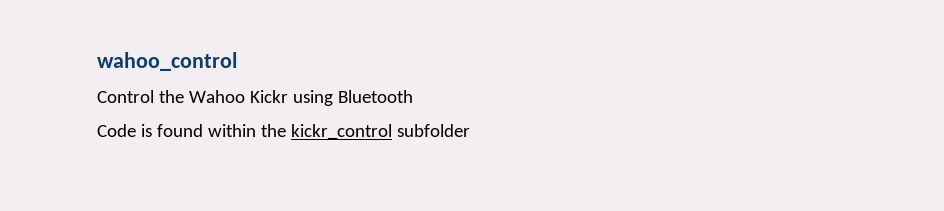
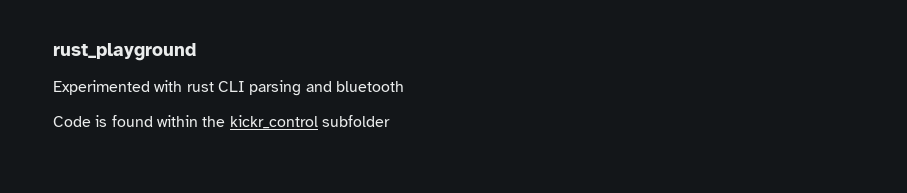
[97,52,237,71] [97,90,413,106] wahoo_control // Control the Wahoo Kickr using Bluetooth -> [53,43,196,61] [53,80,404,96] rust_playground // Experimented with rust CLI parsing and bluetooth

